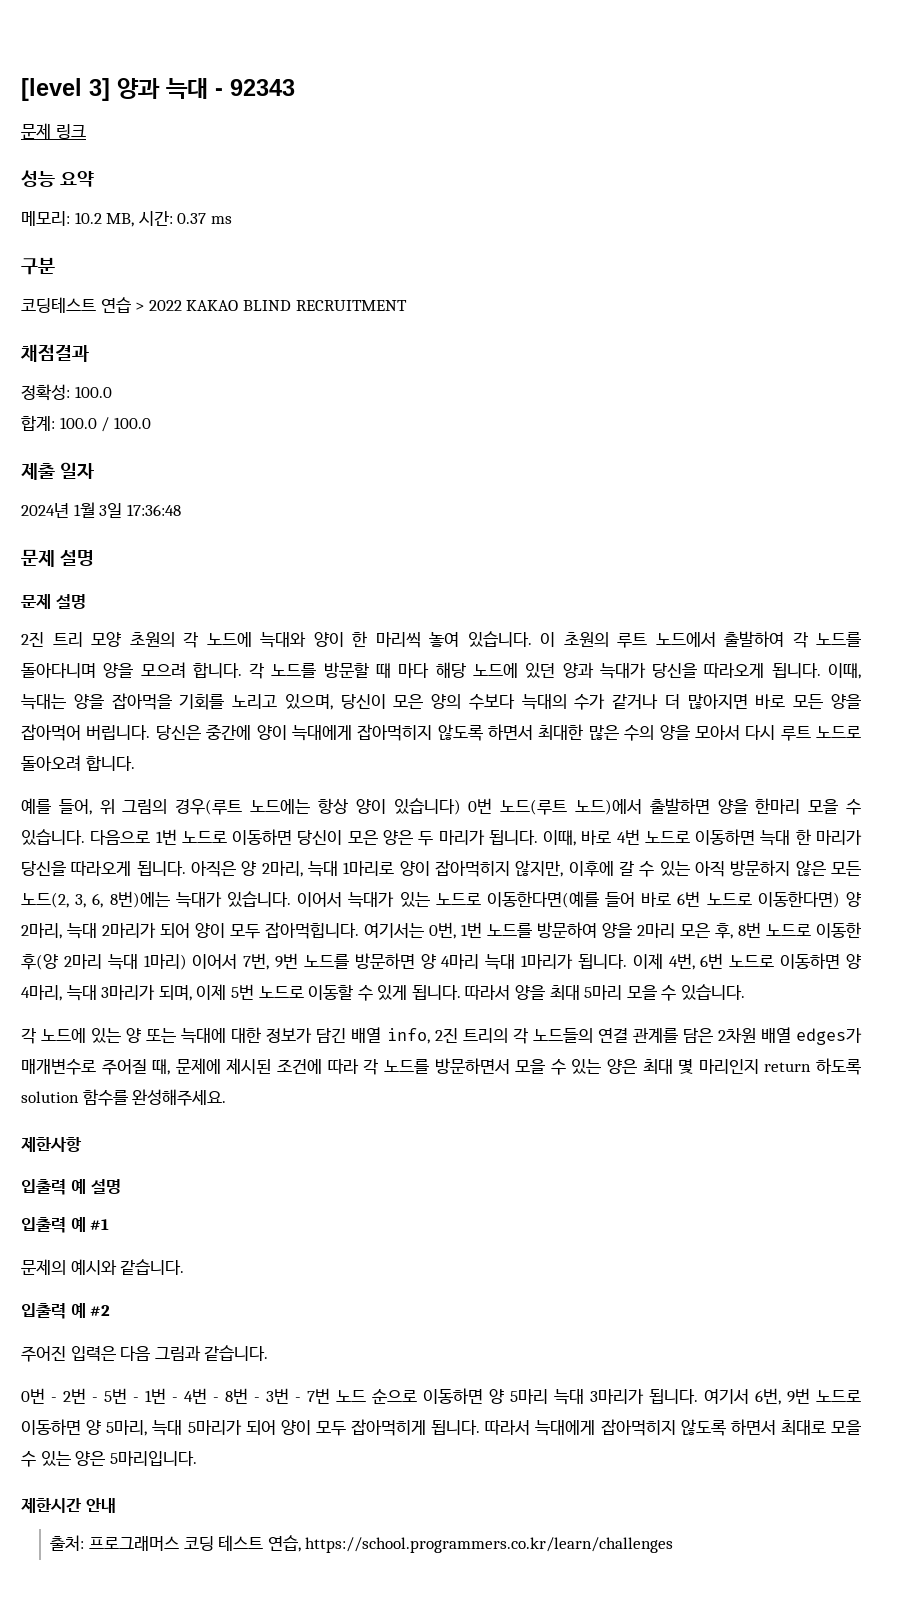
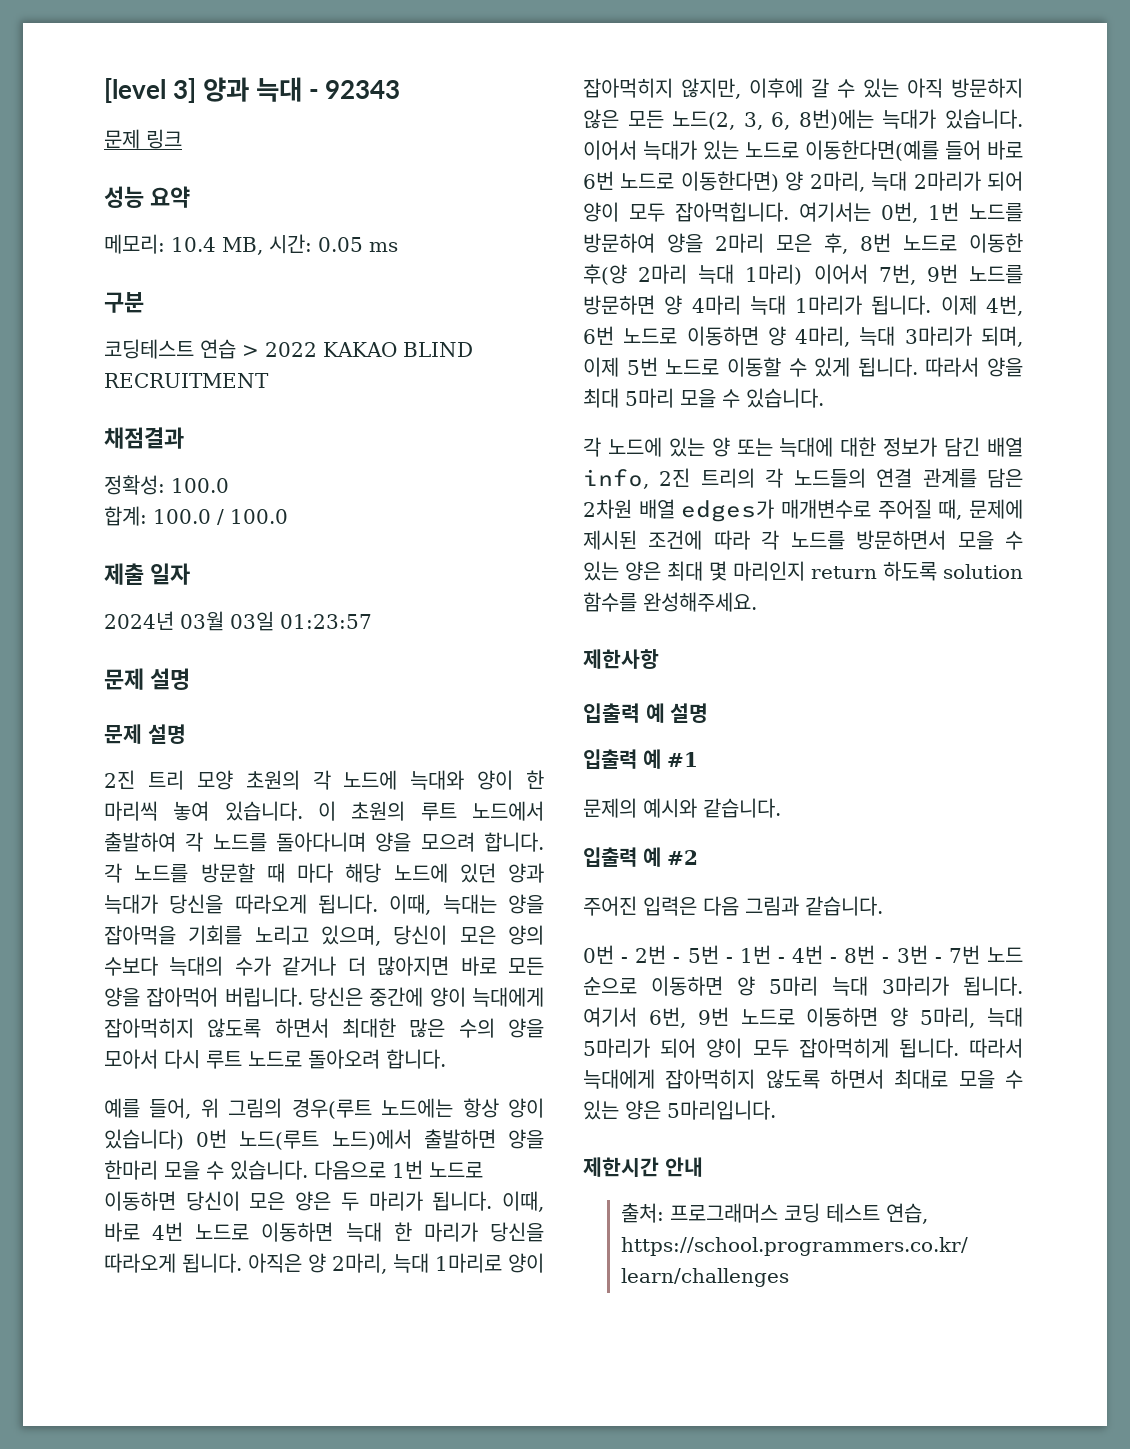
[74,212,102,224] 10.2 -> [171,237,216,252] 10.4
[177,213,207,224] 0.37 -> [318,237,363,252] 0.05
[73,502,181,518] 1월 3일 17:36:48 -> [180,611,372,631] 03월 03일 01:23:57

